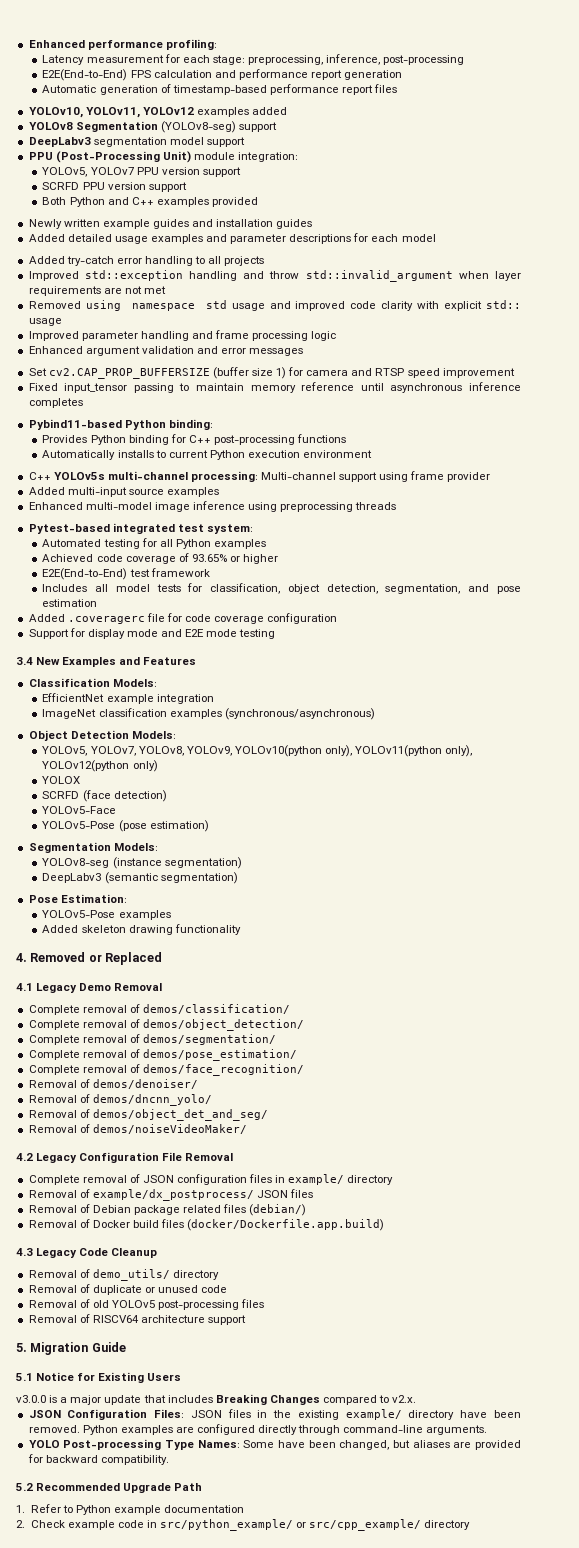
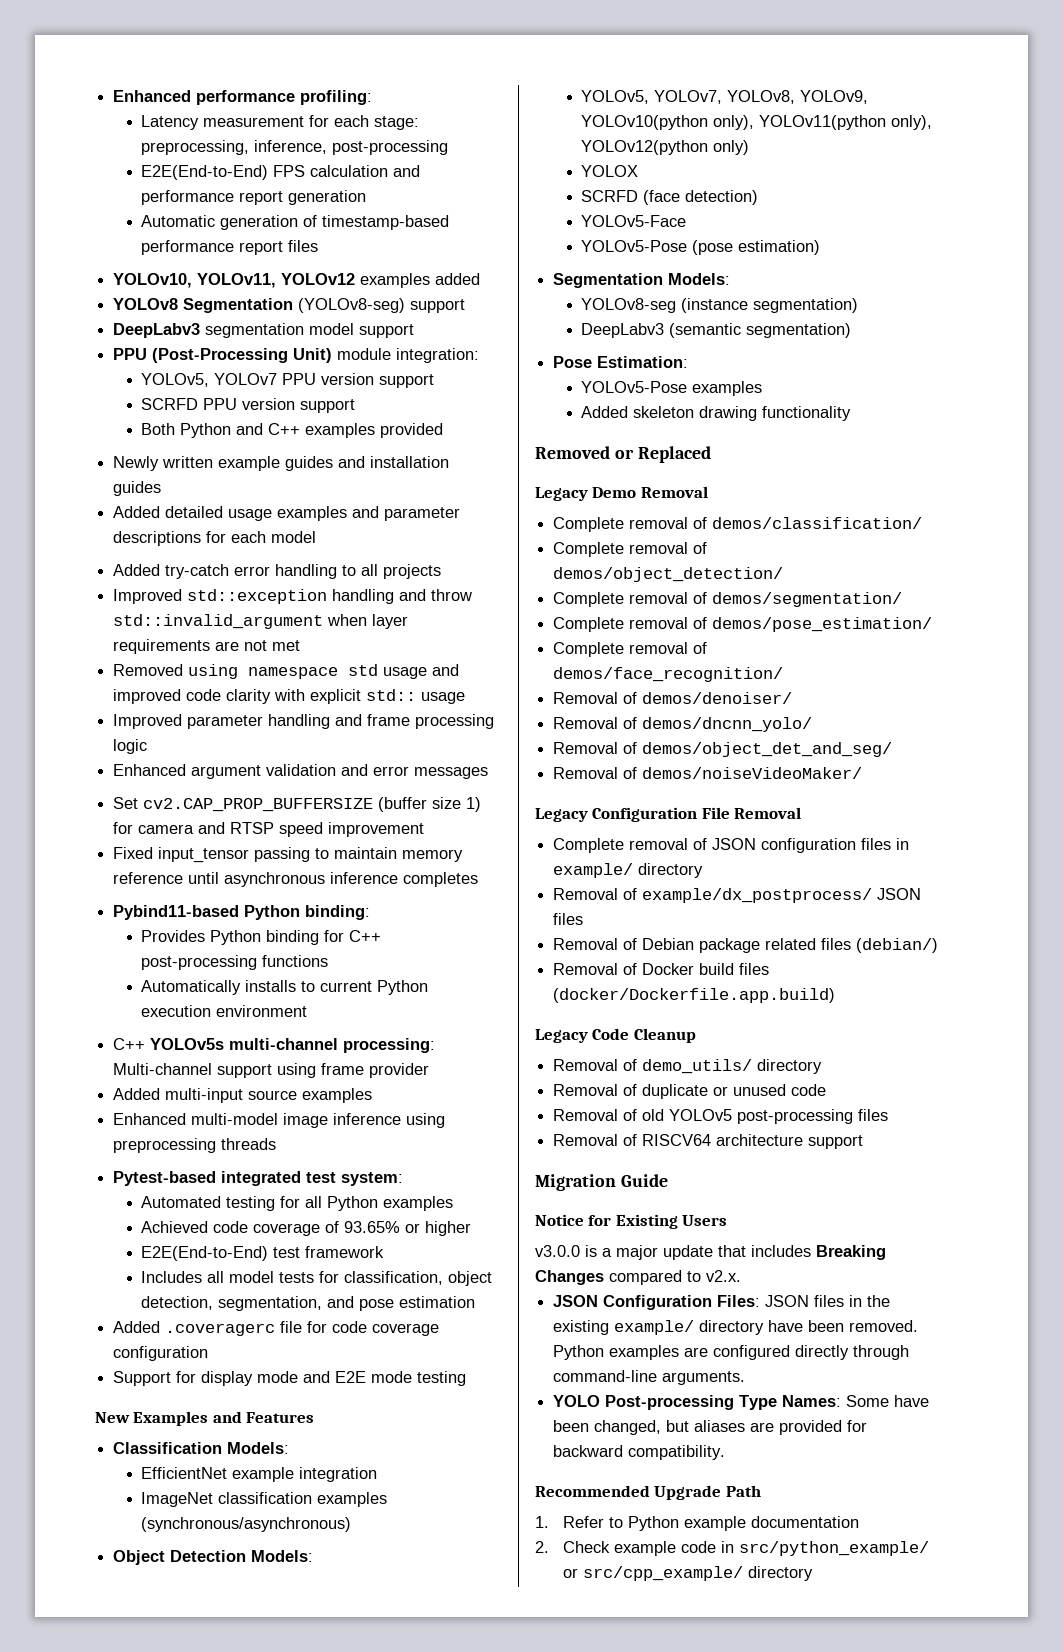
[16,657,33,665] 3.4 -> (467, 1378) none
[16,953,27,962] 4. -> (852, 413) none
[16,983,33,991] 4.1 -> (711, 454) none
[16,1153,33,1161] 4.2 -> (863, 773) none
[16,1248,33,1256] 4.3 -> (836, 995) none
[16,1343,27,1352] 5. -> (864, 1142) none
[16,1373,33,1381] 5.1 -> (668, 1180) none
[16,1483,33,1491] 5.2 -> (726, 1452) none

